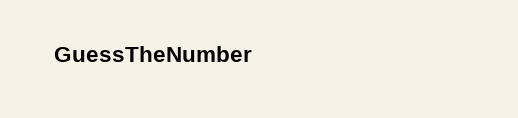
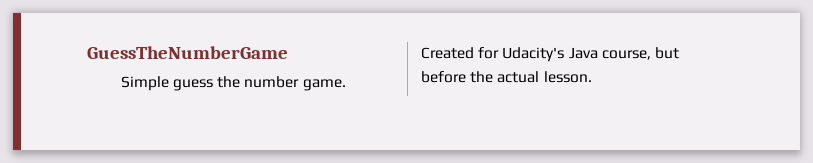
[54,46,252,62] GuessTheNumber -> [87,46,288,59] [120,76,346,91] [421,47,679,62] [421,71,592,83] GuessTheNumberGame // Simple guess the number game. Created for Udacity's Java course, but before the actual lesson.

